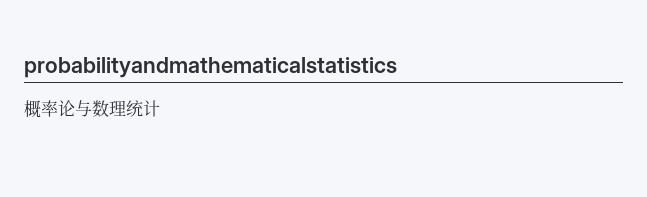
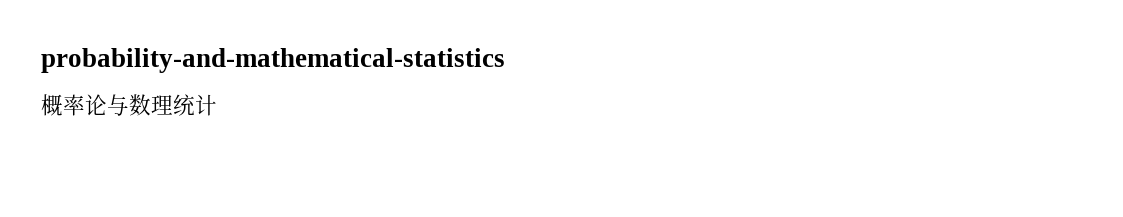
[24,57,397,78] probabilityandmathematicalstatistics -> [41,48,505,73] probability-and-mathematical-statistics

